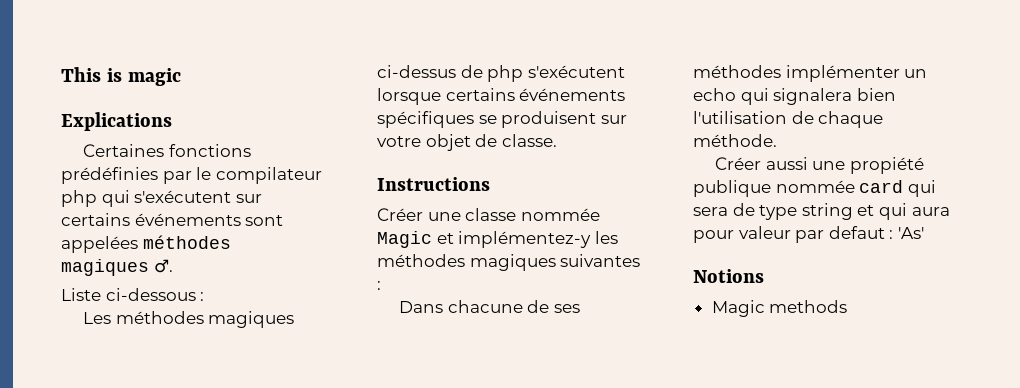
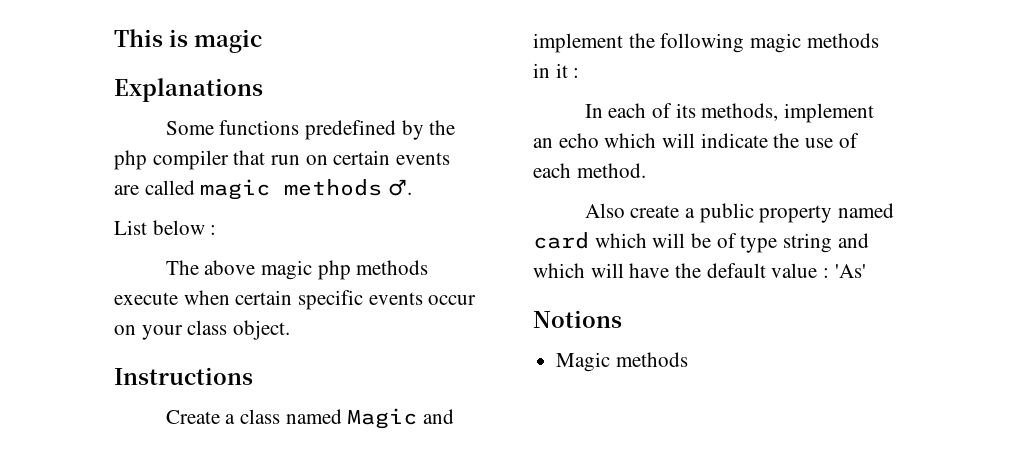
[61,112,172,131] [83,144,251,157] [61,167,322,184] [61,190,262,207] [61,213,284,226] [61,235,231,253] [61,259,149,276] Explications // Certaines fonctions prédéfinies par le compilateur php qui s'exécutent sur certains événements sont appelées méthodes magiques -> [114,78,263,102] [165,120,456,140] [114,150,451,170] [114,179,383,200] Explanations // Some functions predefined by the php compiler that run on certain events are called magic methods
[61,288,205,301] [83,311,295,328] [377,65,625,82] [377,88,626,105] [377,111,627,128] [377,134,557,151] [377,177,490,191] [377,208,600,221] [377,231,618,248] [377,254,641,271] [377,281,381,290] [399,300,580,313] [693,65,928,82] [693,88,896,105] [693,111,884,128] [693,134,777,147] [715,157,924,174] [693,180,936,197] [693,203,950,220] [693,226,885,243] Liste ci-dessous : // Les méthodes magiques ci-dessus de php s'exécutent lorsque certains événements spécifiques se produisent sur votre objet de classe. // Instructions // Créer une classe nommée Magic et implémentez-y les méthodes magiques suivantes : // Dans chacune de ses méthodes implémenter un echo qui signalera bien l'utilisation de chaque méthode. // Créer aussi une propiété publique nommée card qui sera de type string et qui aura pour valeur par defaut -> [114,220,217,235] [165,260,429,280] [114,290,477,310] [114,320,291,340] [114,367,253,385] [165,408,455,429] [533,33,879,53] [533,63,580,78] [584,103,875,123] [533,133,859,148] [533,163,646,178] [584,203,895,223] [533,232,869,253] [533,263,818,278] List below : // The above magic php methods execute when certain specific events occur on your class object. // Instructions // Create a class named Magic and implement the following magic methods in it : // In each of its methods, implement an echo which will indicate the use of each method. // Also create a public property named card which will be of type string and which will have the default value

